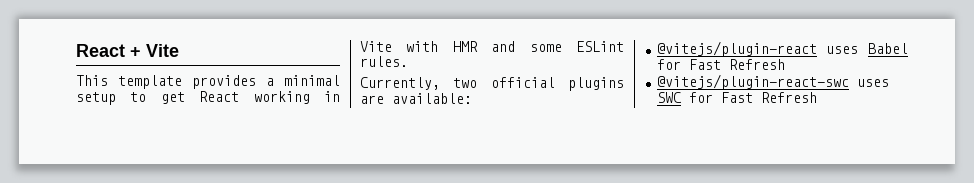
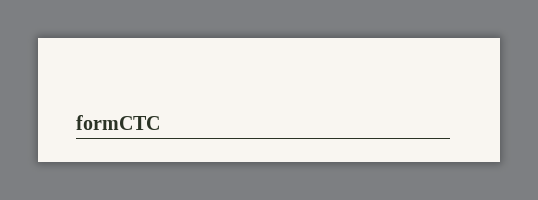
[76,44,179,57] [76,75,340,89] [76,91,340,105] [360,41,624,52] [360,56,408,67] [360,77,624,91] [360,93,472,104] [656,41,908,57] [656,59,785,70] [656,74,889,90] [656,92,817,103] React + Vite // This template provides a minimal setup to get React working in Vite with HMR and some ESLint rules. // Currently, two official plugins are available: // @vitejs/plugin-react uses Babel for Fast Refresh // @vitejs/plugin-react-swc uses SWC for Fast Refresh -> [76,115,160,130] formCTC

